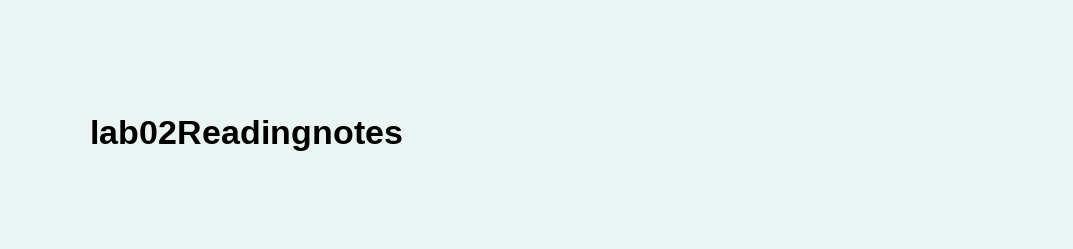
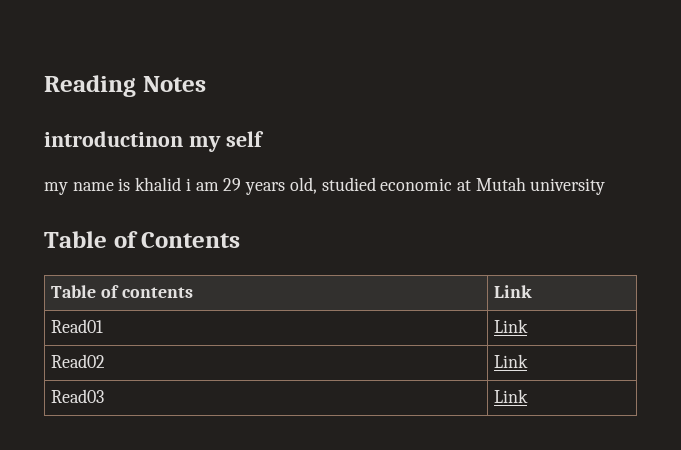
[90,120,403,151] lab02Readingnotes -> [44,75,206,97] [44,131,264,152] [44,177,606,195] [44,231,241,248] [51,285,193,298] [494,285,533,298] [51,319,104,333] [494,319,529,333] [51,354,106,368] [494,354,529,368] [51,389,105,403] [494,389,529,403] Reading Notes // introductinon my self // my name is khalid i am 29 years old, studied economic at Mutah university // Table of Contents // Table of contents | Link // Read01 | Link // Read02 | Link // Read03 | Link

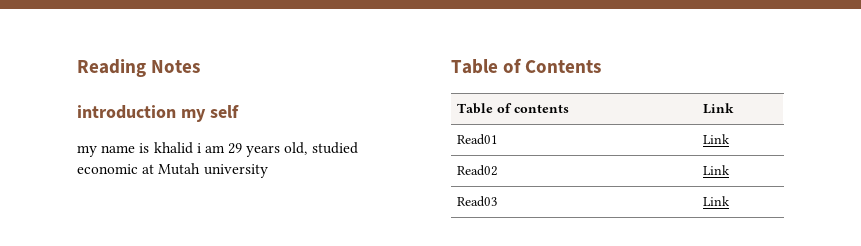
[44,131,183,147] introductinon -> [77,105,176,119] introduction

